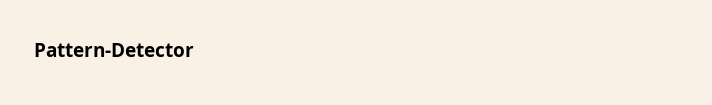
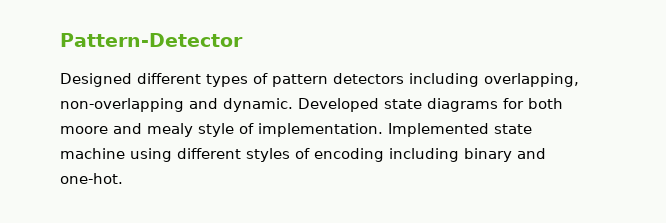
(194, 50) none -> [60,73,579,87] [60,98,563,112] [60,123,532,137] [60,148,546,162] [60,173,123,184] // Designed different types of pattern detectors including overlapping, non-overlapping and dynamic. Developed state diagrams for both moore and mealy style of implementation. Implemented state machine using different styles of encoding including binary and one-hot.

